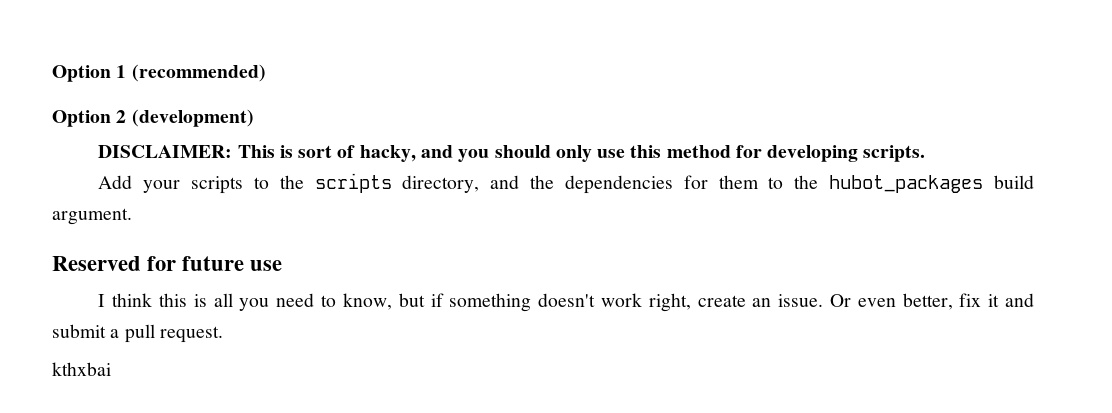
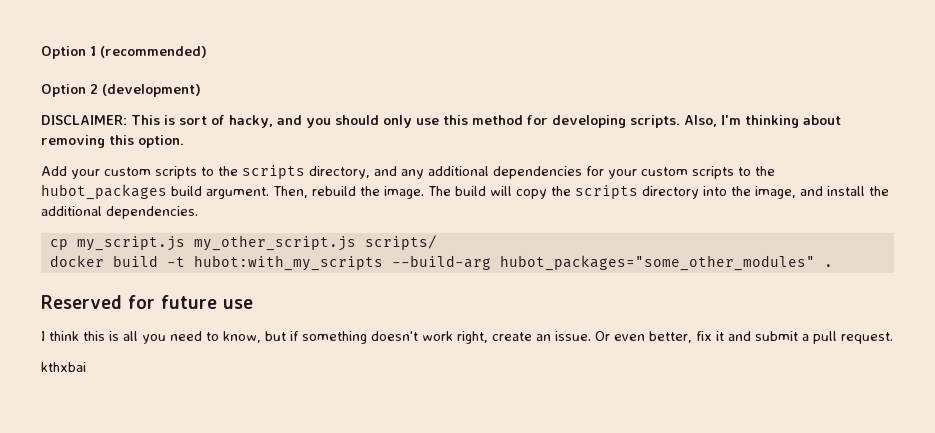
(926, 153) none -> [684,115,841,128] [41,135,184,148] Also, I'm thinking about removing this option.
(181, 186) none -> [104,167,151,176] custom
[530,175,759,194] the dependencies for them -> [401,166,734,179] any additional dependencies for your custom scripts
(132, 216) none -> [273,185,889,199] [41,206,198,219] [49,235,437,251] [49,255,833,271] Then, rebuild the image. The build will copy the scripts directory into the image, and install the additional dependencies. // cp my_script.js my_other_script.js scripts/ // docker build -t hubot:with_my_scripts --build-arg hubot_packages="some_other_modules" .

